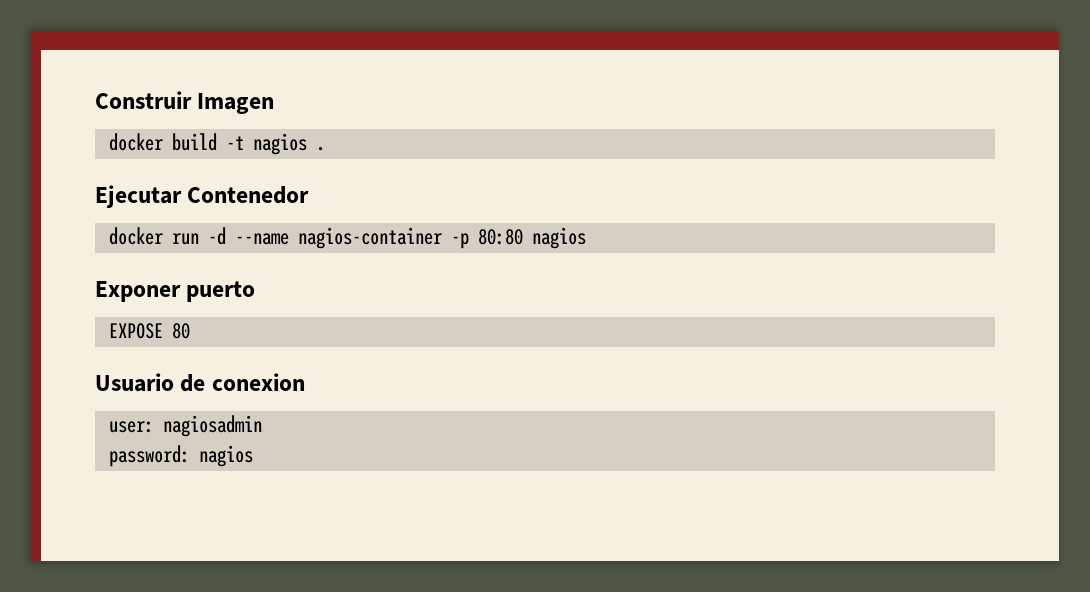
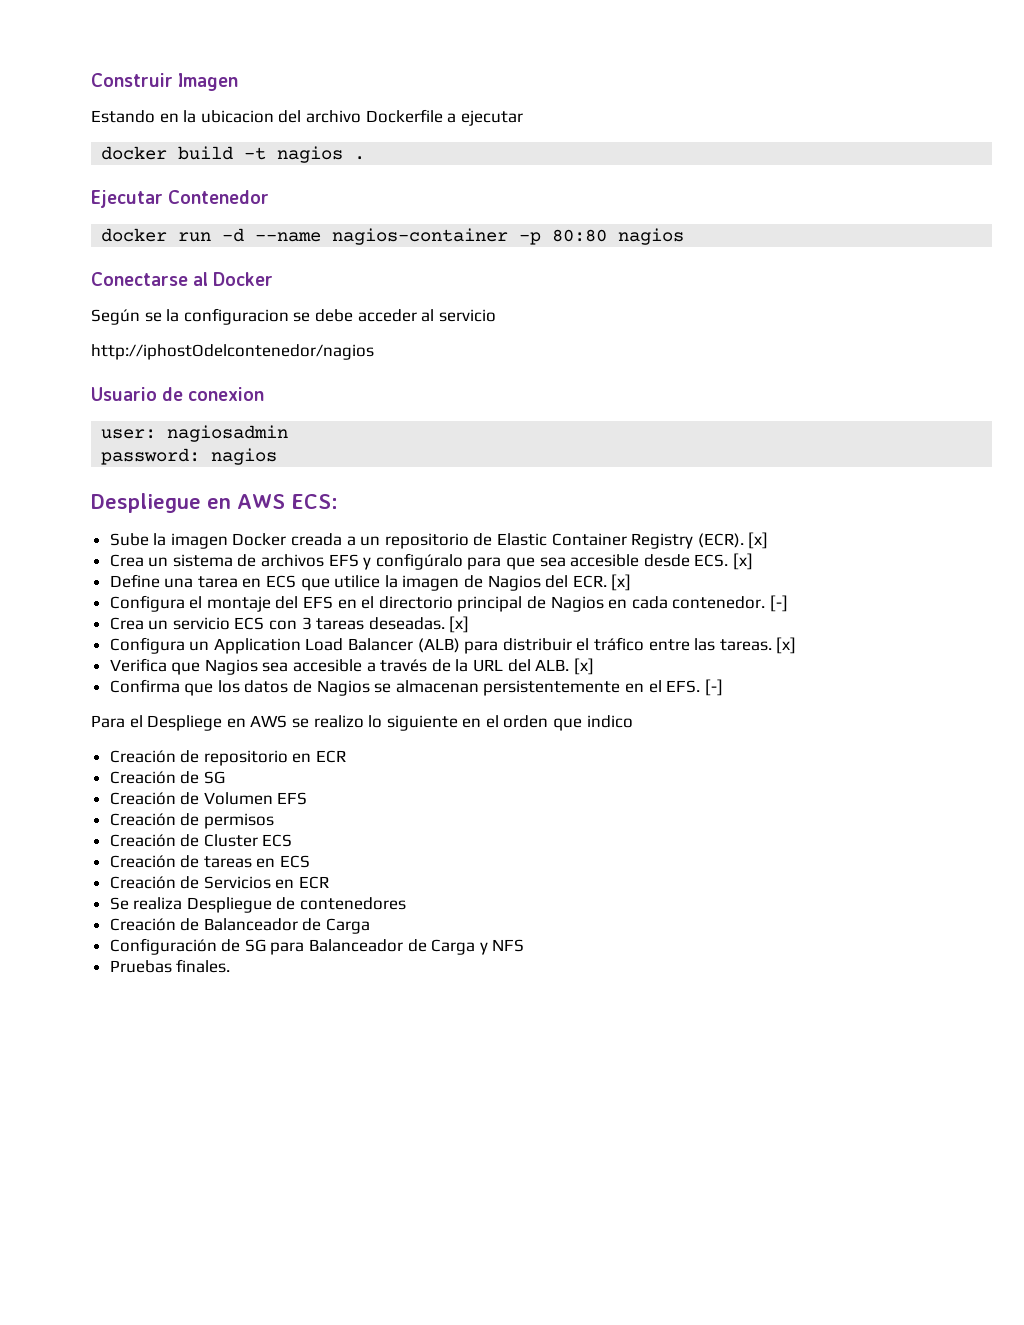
(275, 103) none -> [91,109,523,126] // Estando en la ubicacion del archivo Dockerfile a ejecutar
[95,281,256,302] [108,323,190,339] Exponer puerto // EXPOSE 80 -> [91,272,274,286] [91,308,496,325] [91,344,374,360] Conectarse al Docker // Según se la configuracion se debe acceder al servicio // http://iphostOdelcontenedor/nagios
(253, 456) none -> [91,493,338,513] [109,532,769,549] [109,553,753,570] [109,574,632,591] [109,595,788,612] [109,616,470,633] [109,637,797,654] [109,658,594,675] [109,679,723,696] [91,715,633,731] [109,750,347,766] [109,771,225,784] [109,792,308,805] [109,813,274,829] [109,834,293,847] [109,855,311,868] [109,876,330,889] [109,897,407,913] [109,918,371,934] [109,938,525,955] [109,959,231,973] // Despliegue en AWS ECS: // Sube la imagen Docker creada a un repositorio de Elastic Container Registry (ECR). [x] // Crea un sistema de archivos EFS y configúralo para que sea accesible desde ECS. [x] // Define una tarea en ECS que utilice la imagen de Nagios del ECR. [x] // Configura el montaje del EFS en el directorio principal de Nagios en cada contenedor. [-] // Crea un servicio ECS con 3 tareas deseadas. [x] // Configura un Application Load Balancer (ALB) para distribuir el tráfico entre las tareas. [x] // Verifica que Nagios sea accesible a través de la URL del ALB. [x] // Confirma que los datos de Nagios se almacenan persistentemente en el EFS. [-] // Para el Despliege en AWS se realizo lo siguiente en el orden que indico // Creación de repositorio en ECR // Creación de SG // Creación de Volumen EFS // Creación de permisos // Creación de Cluster ECS // Creación de tareas en ECS // Creación de Servicios en ECR // Se realiza Despliegue de contenedores // Creación de Balanceador de Carga // Configuración de SG para Balanceador de Carga y NFS // Pruebas finales.

